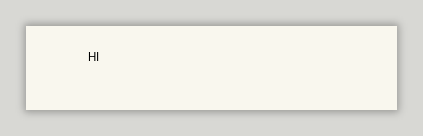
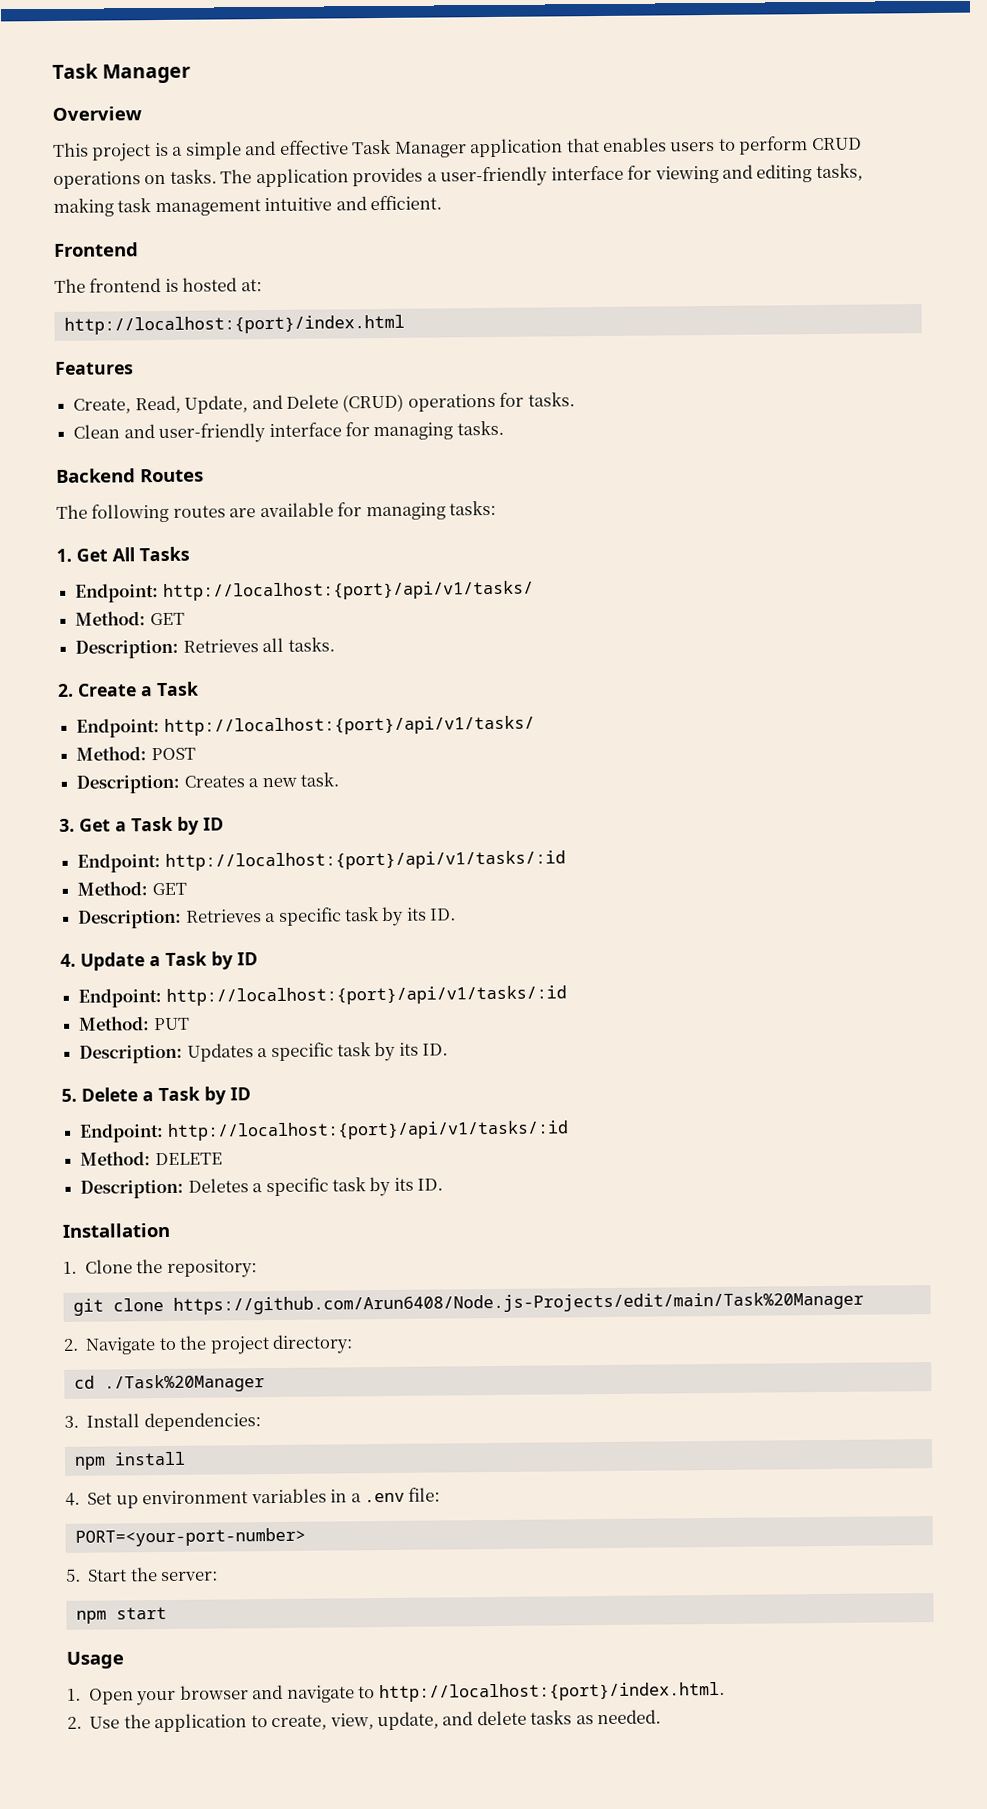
[88,52,99,61] HI -> [52,63,192,84] [52,106,142,121] [53,136,862,162] [53,163,863,189] [53,195,443,217] [53,242,139,257] [54,277,262,293] [63,314,405,335] [55,361,134,375] [73,392,575,414] [73,420,504,444] [56,468,204,483] [56,500,497,523] [56,546,190,562] [75,580,534,603] [75,611,185,626] [75,637,335,659] [57,681,199,697] [76,715,535,738] [76,746,196,761] [76,772,339,794] [59,816,224,835] [77,850,566,873] [77,881,187,896] [78,906,457,929] [60,951,258,971] [78,985,567,1008] [79,1016,190,1031] [79,1041,449,1064] [61,1086,251,1105] [79,1120,569,1143] [80,1151,223,1166] [80,1176,444,1199] [62,1222,171,1238] [63,1259,257,1278] [72,1291,864,1316] [63,1334,354,1355] [73,1374,265,1393] [64,1412,261,1432] [73,1451,186,1470] [65,1487,441,1509] [74,1527,306,1547] [66,1567,219,1582] [75,1606,167,1624] [66,1651,124,1669] [67,1681,725,1706] [67,1709,662,1733] Task Manager // Overview // This project is a simple and effective Task Manager application that enables users to perform CRUD operations on tasks. The application provides a user-friendly interface for viewing and editing tasks, making task management intuitive and efficient. // Frontend // The frontend is hosted at: // http://localhost:{port}/index.html // Features // Create, Read, Update, and Delete (CRUD) operations for tasks. // Clean and user-friendly interface for managing tasks. // Backend Routes // The following routes are available for managing tasks: // 1. Get All Tasks // Endpoint: http://localhost:{port}/api/v1/tasks/ // Method: GET // Description: Retrieves all tasks. // 2. Create a Task // Endpoint: http://localhost:{port}/api/v1/tasks/ // Method: POST // Description: Creates a new task. // 3. Get a Task by ID // Endpoint: http://localhost:{port}/api/v1/tasks/:id // Method: GET // Description: Retrieves a specific task by its ID. // 4. Update a Task by ID // Endpoint: http://localhost:{port}/api/v1/tasks/:id // Method: PUT // Description: Updates a specific task by its ID. // 5. Delete a Task by ID // Endpoint: http://localhost:{port}/api/v1/tasks/:id // Method: DELETE // Description: Deletes a specific task by its ID. // Installation // 1. Clone the repository: // git clone https://github.com/Arun6408/Node.js-Projects/edit/main/Task%20Manager // 2. Navigate to the project directory: // cd ./Task%20Manager // 3. Install dependencies: // npm install // 4. Set up environment variables in a .env file: // PORT=<your-port-number> // 5. Start the server: // npm start // Usage // 1. Open your browser and navigate to http://localhost:{port}/index.html. // 2. Use the application to create, view, update, and delete tasks as needed.

